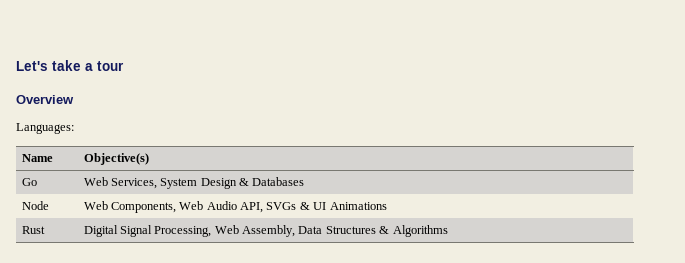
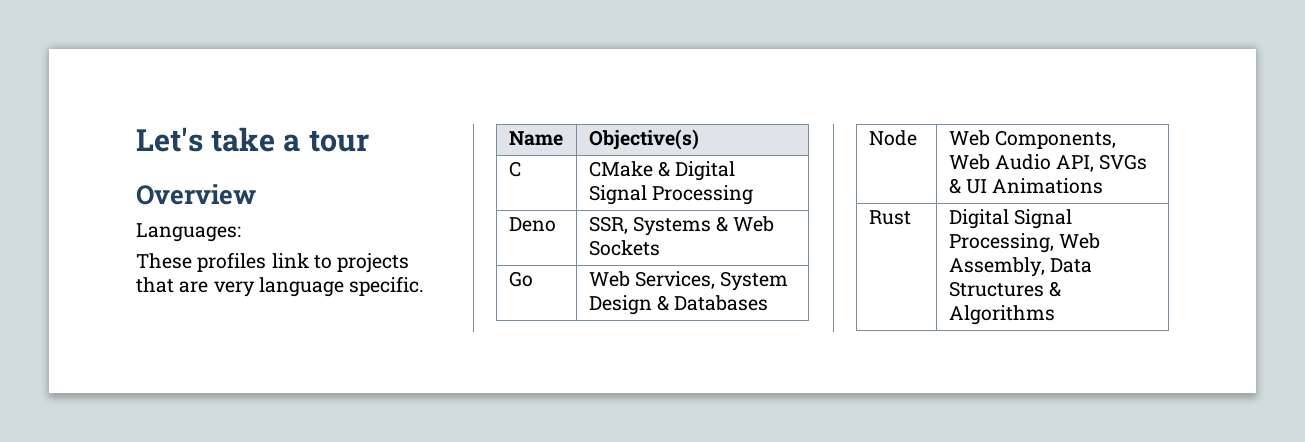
[21,154,53,162] [83,153,149,165] // Name | Objective(s) -> [136,252,410,273] [136,276,425,297] [508,131,563,146] [588,129,699,150] [508,161,521,177] [588,161,736,181] [588,185,753,205] [508,217,556,232] [588,216,775,236] [588,240,660,256] // These profiles link to projects that are very language specific. // Name | Objective(s) // C | CMake & Digital Signal Processing // Deno | SSR, Systems & Web Sockets

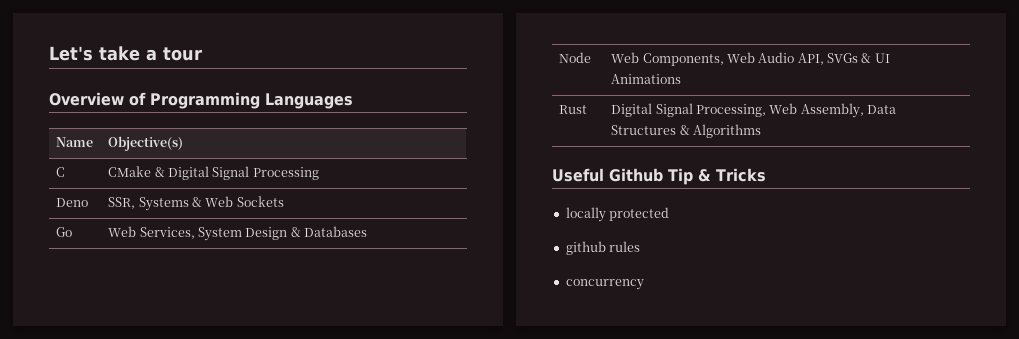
[136,223,241,242] [136,252,410,273] [136,276,425,297] // Languages: // These profiles link to projects that are very language specific. -> [129,92,353,109] of Programming Languages
(1055, 315) none -> [552,168,766,185] [565,207,670,222] [565,241,641,255] [565,279,644,290] // Useful Github Tip & Tricks // locally protected // github rules // concurrency

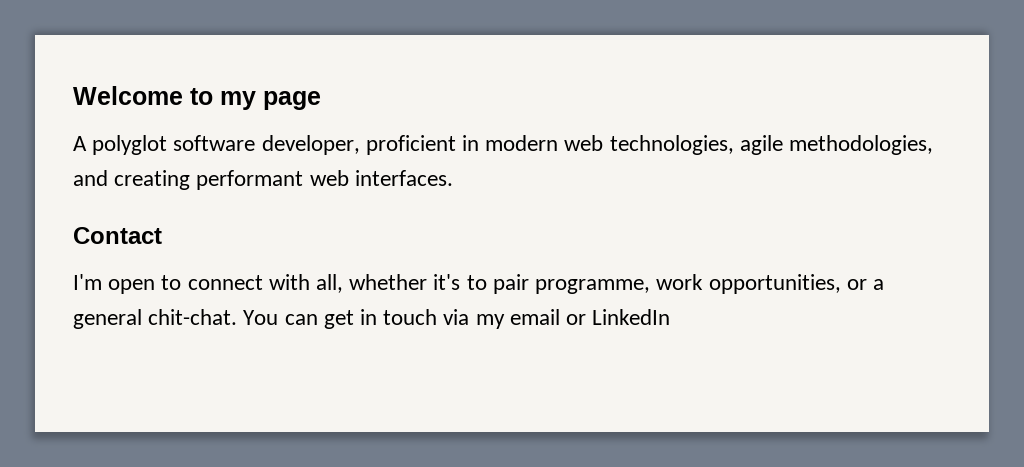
[49,46,202,61] [49,92,353,109] [56,137,94,147] [108,136,184,151] [56,167,66,177] [108,166,319,180] [56,198,89,207] [108,196,284,211] [56,227,73,237] [108,226,368,241] [559,52,592,63] [611,52,890,66] [611,74,682,84] [559,105,588,114] [611,103,897,118] [611,124,761,138] [552,168,766,185] [565,207,670,222] [565,241,641,255] [565,279,644,290] Let's take a tour // Overview of Programming Languages // Name | Objective(s) // C | CMake & Digital Signal Processing // Deno | SSR, Systems & Web Sockets // Go | Web Services, System Design & Databases // Node | Web Components, Web Audio API, SVGs & UI Animations // Rust | Digital Signal Processing, Web Assembly, Data Structures & Algorithms // Useful Github Tip & Tricks // locally protected // github rules // concurrency -> [73,86,321,110] [73,135,934,155] [73,170,453,190] [73,227,162,244] [73,274,884,294] [73,309,671,329] Welcome to my page // A polyglot software developer, proficient in modern web technologies, agile methodologies, and creating performant web interfaces. // Contact // I'm open to connect with all, whether it's to pair programme, work opportunities, or a general chit-chat. You can get in touch via my email or LinkedIn

